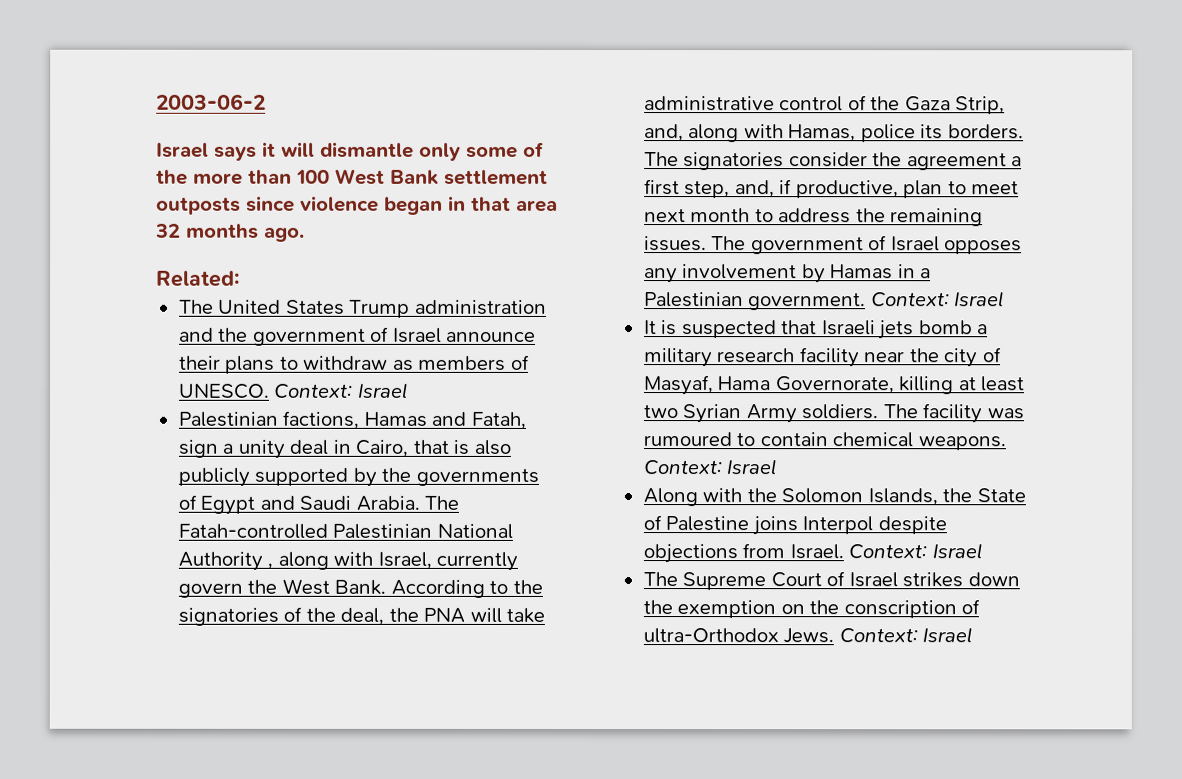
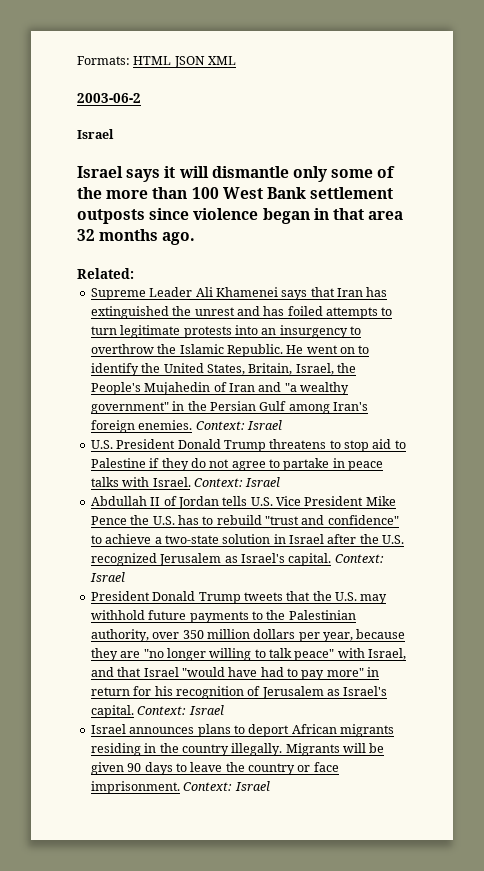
(156, 101) none -> [77,56,237,68] Formats: HTML JSON XML //
(209, 150) none -> [77,166,123,178] // Israel
[178,299,547,318] [178,326,537,346] [178,354,530,374] [177,382,408,399] [177,410,526,429] [177,439,511,459] [177,467,539,487] [177,494,460,515] [177,523,513,539] [177,551,519,571] [177,578,543,598] [177,606,546,626] [643,95,1006,115] [643,124,1024,143] [643,152,1023,171] [643,179,1020,199] [643,208,984,227] [643,235,1023,255] [643,264,932,284] [643,291,1005,311] [643,320,989,340] [643,347,1002,368] [642,375,1026,396] [642,403,1024,424] [642,432,1006,451] [642,459,777,476] [642,488,1026,507] [642,515,947,536] [642,543,982,564] [642,571,1020,591] [642,599,981,619] [642,628,835,644] The United States Trump administration and the government of Israel announce their plans to withdraw as members of UNESCO. Context: Israel // Palestinian factions, Hamas and Fatah, sign a unity deal in Cairo, that is also publicly supported by the governments of Egypt and Saudi Arabia. The Fatah-controlled Palestinian National Authority , along with Israel, currently govern the West Bank. According to the signatories of the deal, the PNA will take administrative control of the Gaza Strip, and, along with Hamas, police its borders. The signatories consider the agreement a first step, and, if productive, plan to meet next month to address the remaining issues. The government of Israel opposes any involvement by Hamas in a Palestinian government. Context: Israel // It is suspected that Israeli jets bomb a military research facility near the city of Masyaf, Hama Governorate, killing at least two Syrian Army soldiers. The facility was rumoured to contain chemical weapons. Context: Israel // Along with the Solomon Islands, the State of Palestine joins Interpol despite objections from Israel. Context: Israel // The Supreme Court of Israel strikes down the exemption on the conscription of ultra-Orthodox Jews. -> [90,287,388,300] [90,306,393,319] [90,325,361,338] [90,344,370,357] [90,363,356,376] [90,382,349,395] [90,401,368,414] [90,420,282,433] [90,439,406,452] [90,458,384,471] [90,477,281,487] [90,496,396,509] [90,515,399,525] [90,534,405,544] [90,553,384,566] [89,572,125,582] [90,591,388,604] [90,610,356,623] [90,629,406,642] [90,648,407,661] [90,667,380,680] [90,686,388,699] [90,705,224,718] [90,724,394,737] [90,743,385,756] [90,762,339,775] [90,781,180,794] Supreme Leader Ali Khamenei says that Iran has extinguished the unrest and has foiled attempts to turn legitimate protests into an insurgency to overthrow the Islamic Republic. He went on to identify the United States, Britain, Israel, the People's Mujahedin of Iran and "a wealthy government" in the Persian Gulf among Iran's foreign enemies. Context: Israel // U.S. President Donald Trump threatens to stop aid to Palestine if they do not agree to partake in peace talks with Israel. Context: Israel // Abdullah II of Jordan tells U.S. Vice President Mike Pence the U.S. has to rebuild "trust and confidence" to achieve a two-state solution in Israel after the U.S. recognized Jerusalem as Israel's capital. Context: Israel // President Donald Trump tweets that the U.S. may withhold future payments to the Palestinian authority, over 350 million dollars per year, because they are "no longer willing to talk peace" with Israel, and that Israel "would have had to pay more" in return for his recognition of Jerusalem as Israel's capital. Context: Israel // Israel announces plans to deport African migrants residing in the country illegally. Migrants will be given 90 days to leave the country or face imprisonment.

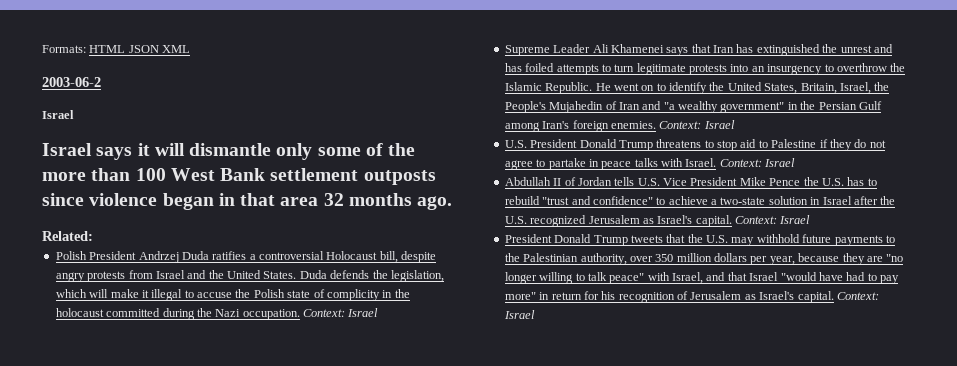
(134, 273) none -> [55,251,437,263] [55,270,444,282] [55,289,410,301] [55,308,379,320] // Polish President Andrzej Duda ratifies a controversial Holocaust bill, despite angry protests from Israel and the United States. Duda defends the legislation, which will make it illegal to accuse the Polish state of complicity in the holocaust committed during the Nazi occupation. Context: Israel
[90,724,394,737] [90,743,385,756] [90,762,339,775] [90,781,270,794] // Israel announces plans to deport African migrants residing in the country illegally. Migrants will be given 90 days to leave the country or face imprisonment. Context: Israel -> (535, 314) none

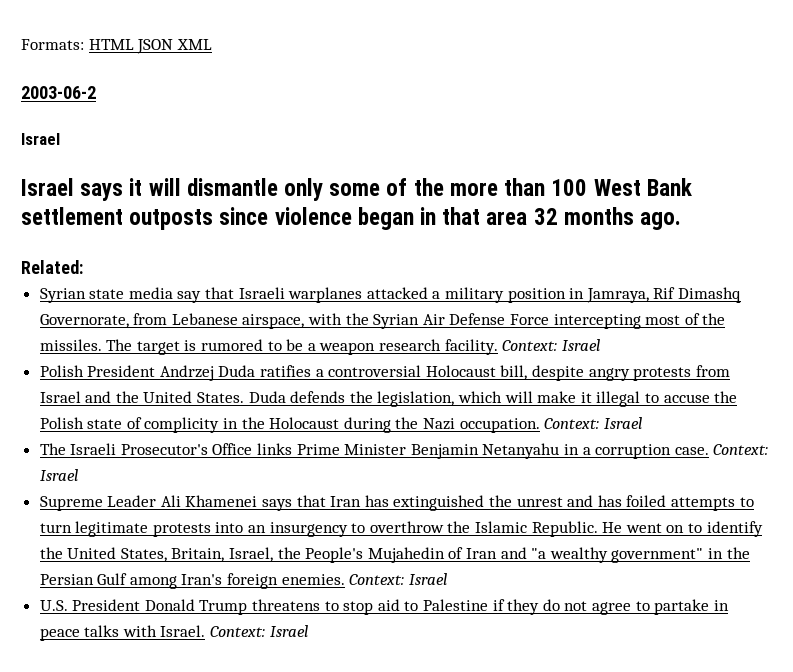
(93, 236) none -> [39,287,741,303] [39,313,726,329] [39,339,600,355] // Syrian state media say that Israeli warplanes attacked a military position in Jamraya, Rif Dimashq Governorate, from Lebanese airspace, with the Syrian Air Defense Force intercepting most of the missiles. The target is rumored to be a weapon research facility. Context: Israel
[55,308,161,317] holocaust committed -> [269,417,340,429] Holocaust
(379, 312) none -> [39,443,769,459] [39,469,78,481] // The Israeli Prosecutor's Office links Prime Minister Benjamin Netanyahu in a corruption case. Context: Israel
[504,177,877,186] [504,196,896,205] [504,215,811,227] [504,234,895,246] [504,253,904,265] [504,272,899,284] [504,291,879,303] [503,310,535,319] // Abdullah II of Jordan tells U.S. Vice President Mike Pence the U.S. has to rebuild "trust and confidence" to achieve a two-state solution in Israel after the U.S. recognized Jerusalem as Israel's capital. Context: Israel // President Donald Trump tweets that the U.S. may withhold future payments to the Palestinian authority, over 350 million dollars per year, because they are "no longer willing to talk peace" with Israel, and that Israel "would have had to pay more" in return for his recognition of Jerusalem as Israel's capital. Context: Israel -> (308, 631) none

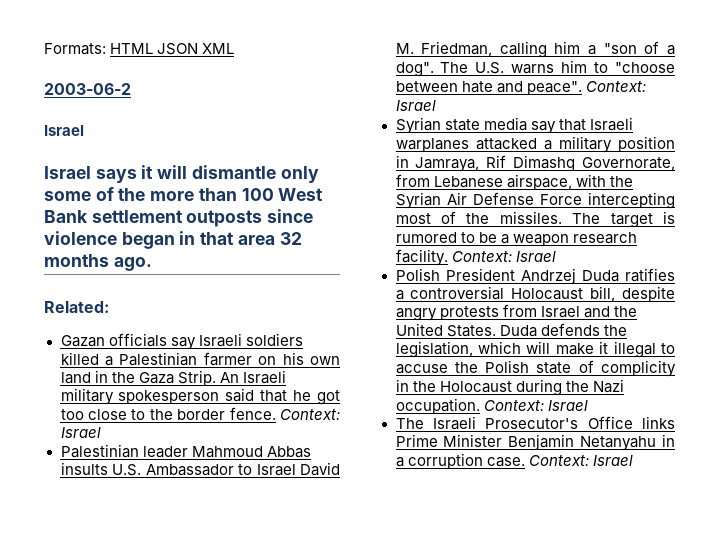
(83, 267) none -> [60,333,303,350] [60,352,340,366] [60,370,286,386] [60,388,340,405] [60,407,340,420] [60,427,101,438] [60,444,311,458] [60,462,340,476] [395,41,675,58] [395,60,675,77] [395,81,646,95] [395,100,436,111] // Gazan officials say Israeli soldiers killed a Palestinian farmer on his own land in the Gaza Strip. An Israeli military spokesperson said that he got too close to the border fence. Context: Israel // Palestinian leader Mahmoud Abbas insults U.S. Ambassador to Israel David M. Friedman, calling him a "son of a dog". The U.S. warns him to "choose between hate and peace". Context: Israel
[39,495,754,511] [39,521,763,537] [39,547,750,563] [39,573,447,589] [39,599,729,615] [39,625,308,641] // Supreme Leader Ali Khamenei says that Iran has extinguished the unrest and has foiled attempts to turn legitimate protests into an insurgency to overthrow the Islamic Republic. He went on to identify the United States, Britain, Israel, the People's Mujahedin of Iran and "a wealthy government" in the Persian Gulf among Iran's foreign enemies. Context: Israel // U.S. President Donald Trump threatens to stop aid to Palestine if they do not agree to partake in peace talks with Israel. Context: Israel -> (633, 460) none

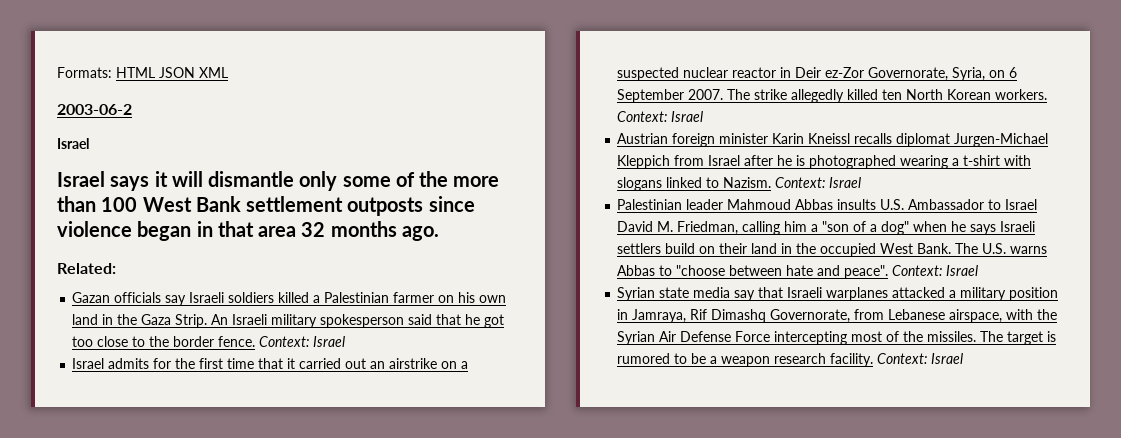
(101, 432) none -> [72,358,469,369] [617,67,1018,81] [617,89,1048,103] [617,111,704,122] [617,133,1049,147] [617,155,1032,169] [617,177,862,191] // Israel admits for the first time that it carried out an airstrike on a suspected nuclear reactor in Deir ez-Zor Governorate, Syria, on 6 September 2007. The strike allegedly killed ten North Korean workers. Context: Israel // Austrian foreign minister Karin Kneissl recalls diplomat Jurgen-Michael Kleppich from Israel after he is photographed wearing a t-shirt with slogans linked to Nazism. Context: Israel
[395,62,434,77] dog". -> [881,221,1036,235] [617,243,952,257] dog" when he says Israeli settlers build on their land in the occupied West Bank.
[561,60,588,73] him -> [617,265,656,276] Abbas
[395,268,675,284] [395,286,675,302] [395,304,637,321] [395,323,627,337] [395,341,675,358] [395,360,676,377] [395,379,624,396] [395,398,588,414] [395,416,675,430] [395,434,675,451] [395,453,633,469] // Polish President Andrzej Duda ratifies a controversial Holocaust bill, despite angry protests from Israel and the United States. Duda defends the legislation, which will make it illegal to accuse the Polish state of complicity in the Holocaust during the Nazi occupation. Context: Israel // The Israeli Prosecutor's Office links Prime Minister Benjamin Netanyahu in a corruption case. Context: Israel -> (964, 358) none

